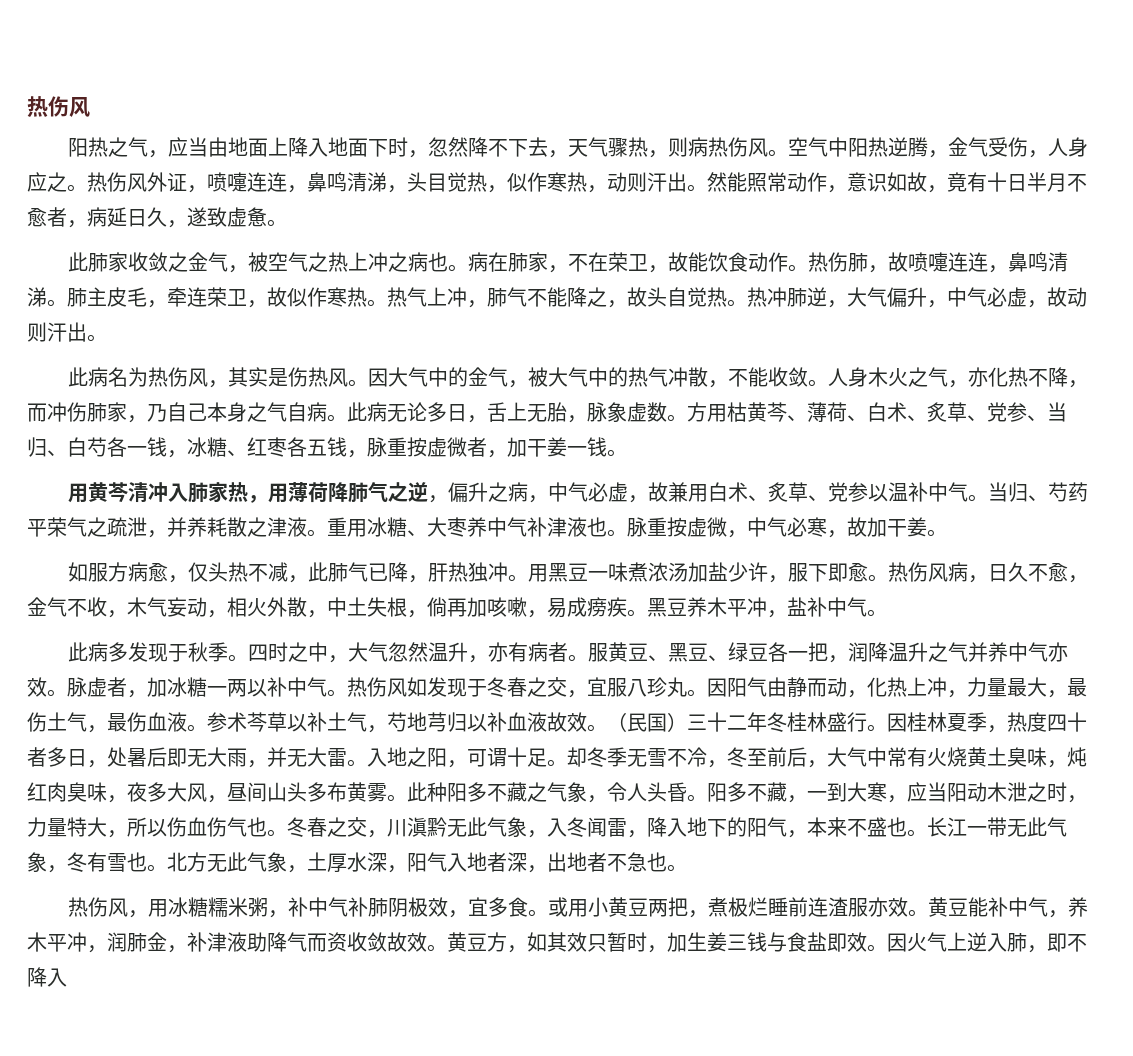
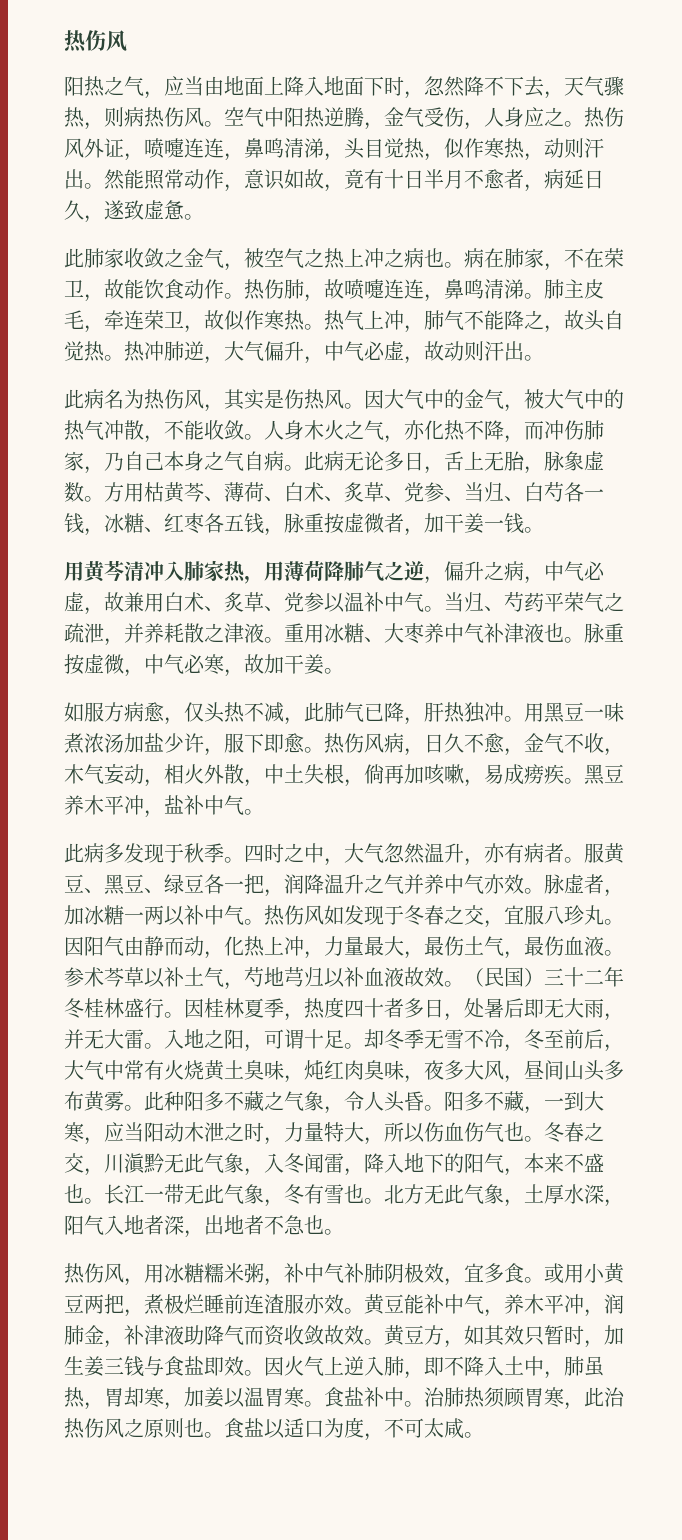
(67, 977) none -> [504,1356,604,1379] [64,1387,625,1410] [64,1417,484,1441] 土中，肺虽热，胃却寒，加姜以温胃寒。食盐补中。治肺热须顾胃寒，此治热伤风之原则也。食盐以适口为度，不可太咸。

